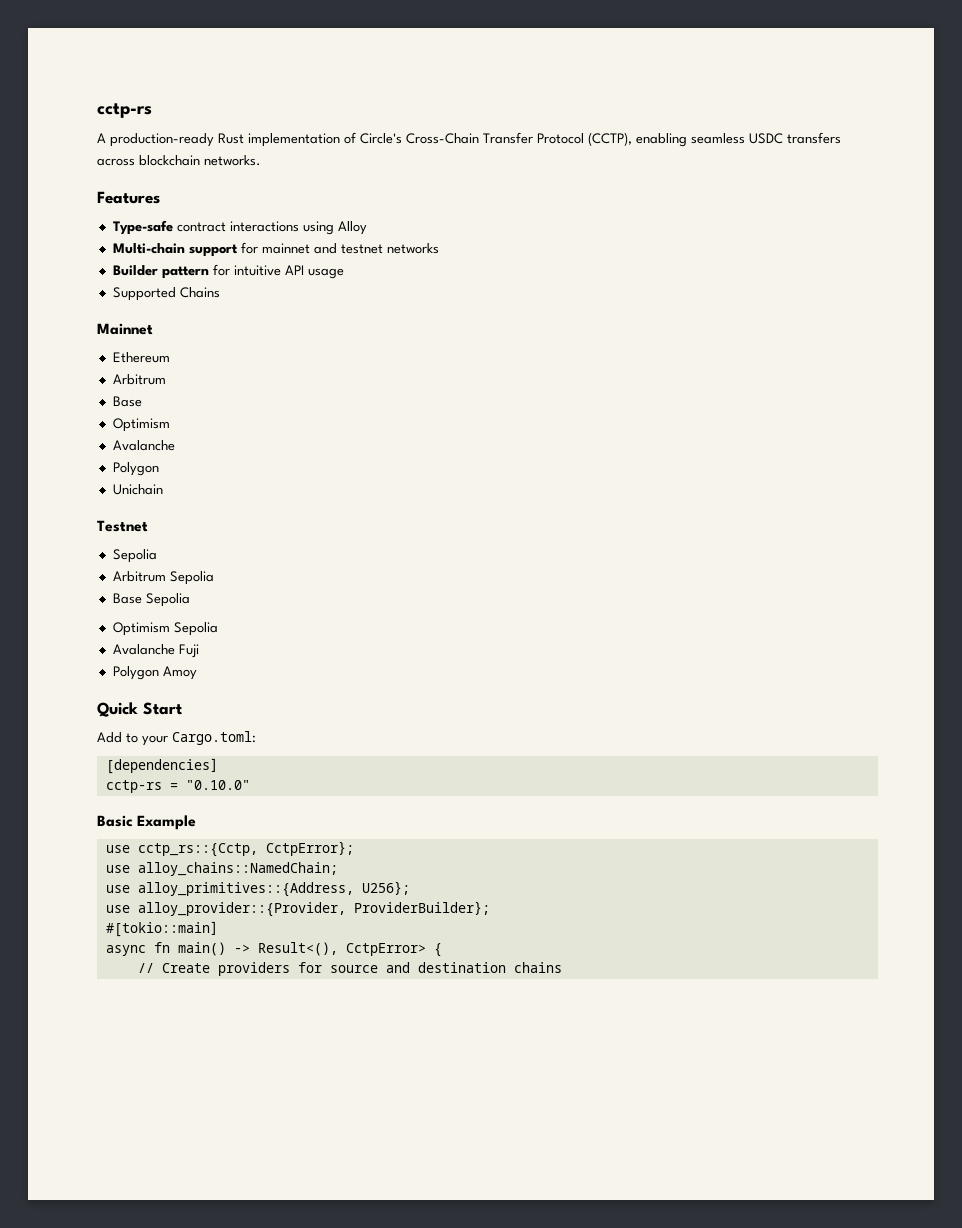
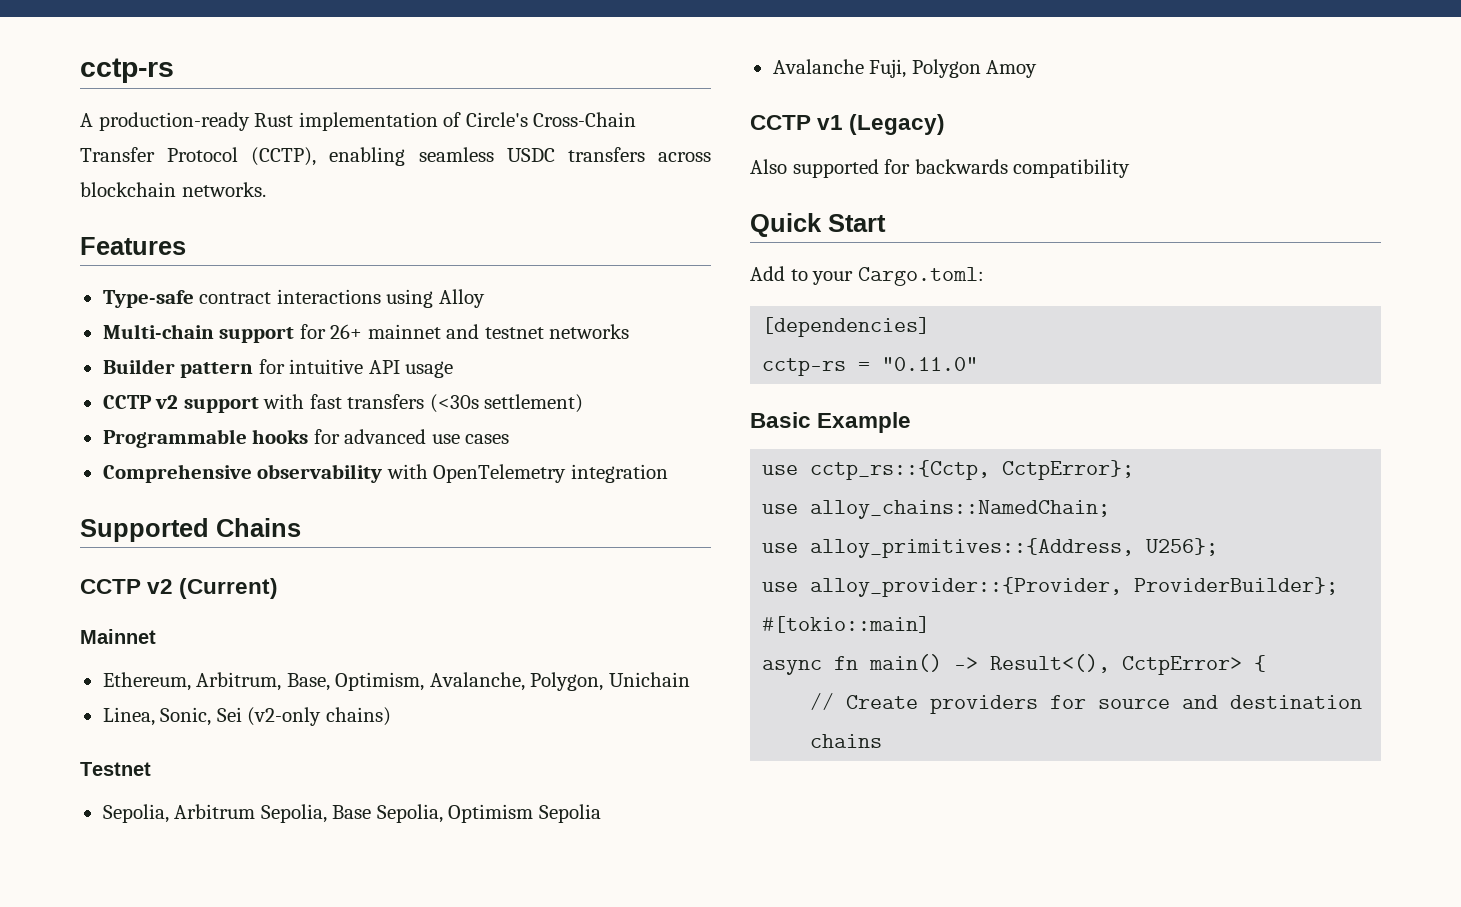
(258, 248) none -> [330,324,363,339] 26+
[112,287,220,301] [97,323,153,335] [112,352,170,363] [112,374,166,385] [112,396,142,407] [112,418,170,432] [112,440,175,451] [112,462,159,476] [112,484,163,495] [97,520,148,532] [112,549,157,563] [112,571,214,585] [112,593,190,607] Supported Chains // Mainnet // Ethereum // Arbitrum // Base // Optimism // Avalanche // Polygon // Unichain // Testnet // Sepolia // Arbitrum Sepolia // Base Sepolia // -> [102,394,584,413] [102,429,510,448] [102,464,668,483] [80,518,301,542] [80,578,279,599] [80,629,156,644] [102,672,690,691] [102,707,391,726] [80,762,151,776] [102,804,443,823] CCTP v2 support with fast transfers (<30s settlement) // Programmable hooks for advanced use cases // Comprehensive observability with OpenTelemetry integration // Supported Chains // CCTP v2 (Current) // Mainnet // Ethereum, Arbitrum, Base, Optimism, Avalanche, Polygon, Unichain // Linea, Sonic, Sei (v2-only chains) // Testnet // Sepolia, Arbitrum Sepolia, Base Sepolia,
[178,644,199,658] Fuji // -> [869,59,907,78] Fuji,
(197, 673) none -> [750,114,946,135] [750,159,1131,178] // CCTP v1 (Legacy) // Also supported for backwards compatibility
[185,780,250,790] "0.10.0" -> [882,357,979,371] "0.11.0"

